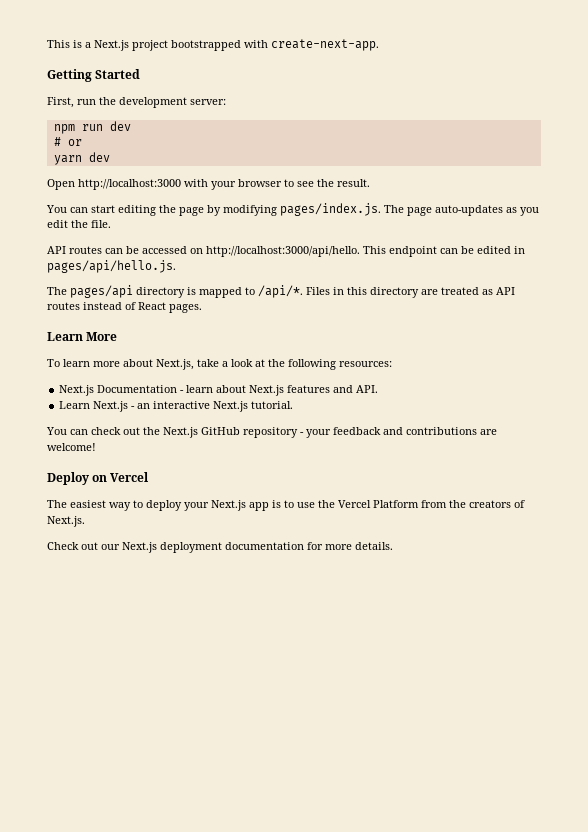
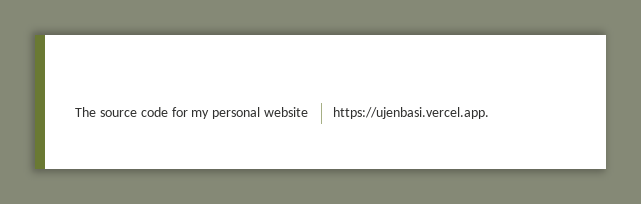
[47,39,379,51] [47,69,141,82] [47,97,226,108] [53,121,131,134] [53,137,82,146] [53,152,110,165] [47,179,370,190] [46,203,539,216] [47,220,111,228] [47,246,525,257] [47,260,176,273] [47,285,515,298] [47,302,202,313] [47,332,118,341] [47,359,392,370] [59,385,379,396] [59,401,294,412] [46,427,497,438] [47,443,96,451] [47,472,150,485] [47,500,525,511] [47,516,85,527] [47,542,393,553] This is a Next.js project bootstrapped with create-next-app. // Getting Started // First, run the development server: // npm run dev // # or // yarn dev // Open http://localhost:3000 with your browser to see the result. // You can start editing the page by modifying pages/index.js. The page auto-updates as you edit the file. // API routes can be accessed on http://localhost:3000/api/hello. This endpoint can be edited in pages/api/hello.js. // The pages/api directory is mapped to /api/*. Files in this directory are treated as API routes instead of React pages. // Learn More // To learn more about Next.js, take a look at the following resources: // Next.js Documentation - learn about Next.js features and API. // Learn Next.js - an interactive Next.js tutorial. // You can check out the Next.js GitHub repository - your feedback and contributions are welcome! // Deploy on Vercel // The easiest way to deploy your Next.js app is to use the Vercel Platform from the creators of Next.js. // Check out our Next.js deployment documentation for more details. -> [75,107,489,119] The source code for my personal website https://ujenbasi.vercel.app.

